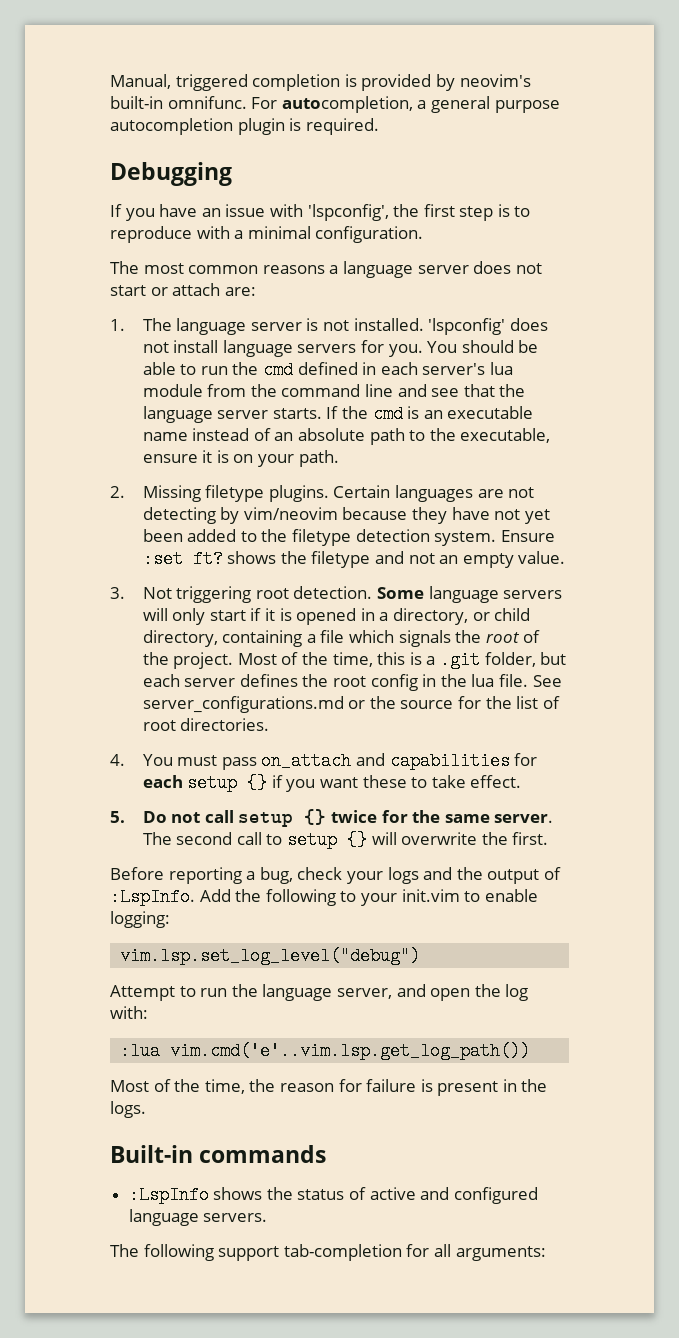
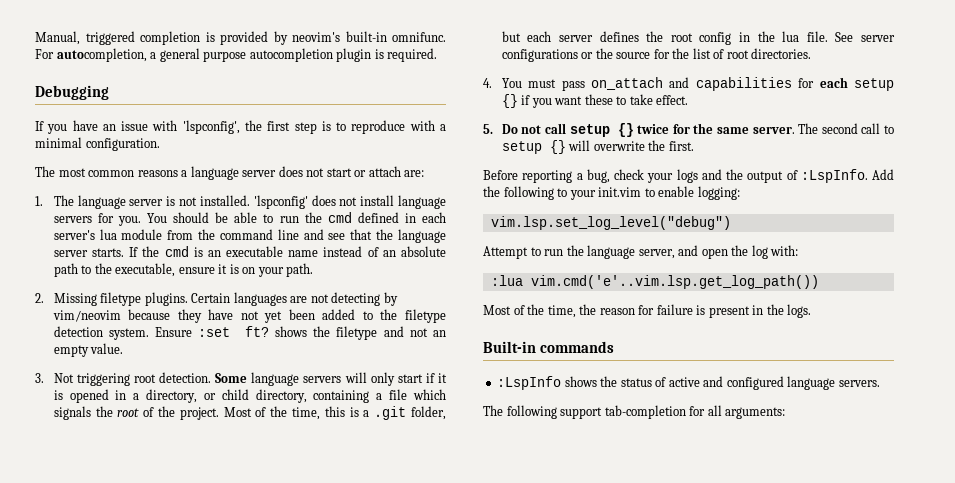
[142,696,344,713] server_configurations.md -> [861,35,895,42] [501,49,578,62] server configurations

